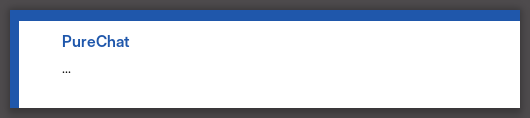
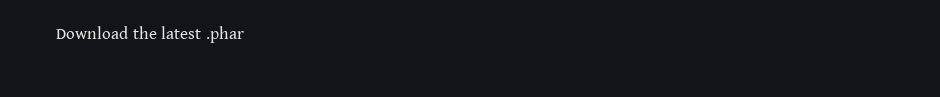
[62,35,130,47] [62,71,71,73] PureChat // ... -> [56,26,244,43] Download the latest .phar

